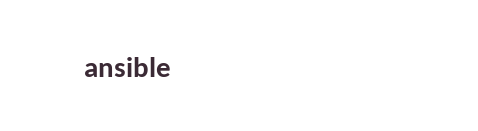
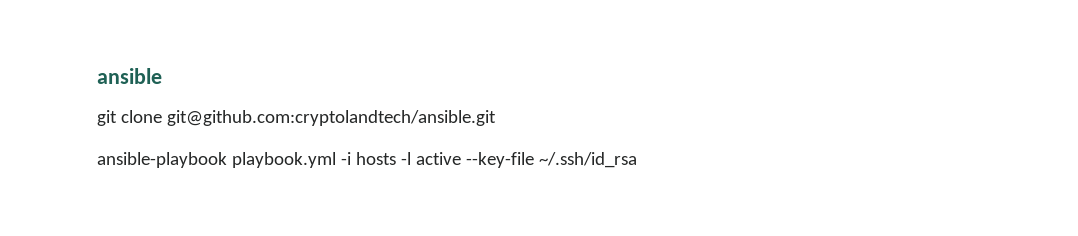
(171, 67) none -> [97,110,496,126] [97,152,637,168] // git clone git@github.com:cryptolandtech/ansible.git // ansible-playbook playbook.yml -i hosts -l active --key-file ~/.ssh/id_rsa

